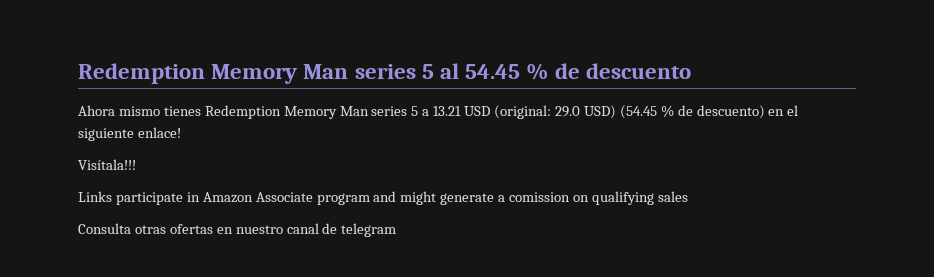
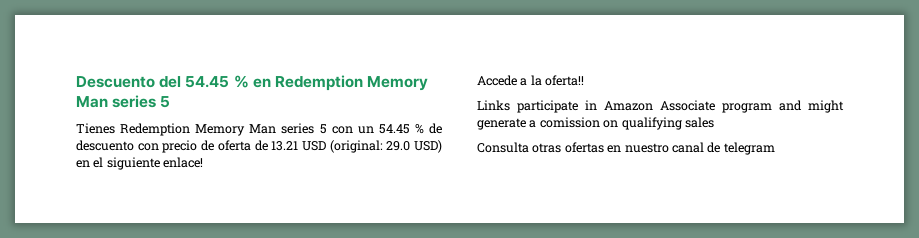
[78,63,691,84] [78,105,430,119] Redemption Memory Man series 5 al 54.45 % de descuento // Ahora mismo tienes Redemption Memory Man series 5 a -> [76,75,429,91] [76,95,171,108] [76,123,443,136] [76,140,268,153] Descuento del 54.45 % en Redemption Memory Man series 5 // Tienes Redemption Memory Man series 5 con un 54.45 % de descuento con precio de oferta de
[619,105,765,119] (54.45 % de descuento) -> (442, 146) none
[78,159,136,170] Visítala!!! -> [477,75,585,86] Accede a la oferta!!

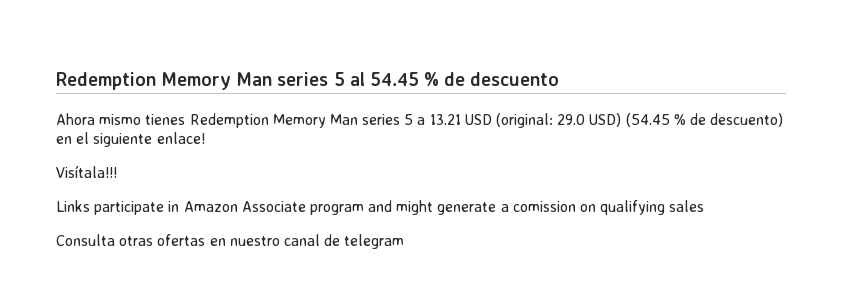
[76,75,429,91] [76,95,171,108] [76,123,443,136] [76,140,268,153] Descuento del 54.45 % en Redemption Memory Man series 5 // Tienes Redemption Memory Man series 5 con un 54.45 % de descuento con precio de oferta de -> [56,72,560,90] [56,113,426,128] Redemption Memory Man series 5 al 54.45 % de descuento // Ahora mismo tienes Redemption Memory Man series 5 a
(442, 146) none -> [625,113,784,127] (54.45 % de descuento)
[477,75,585,86] Accede a la oferta!! -> [56,165,117,178] Visítala!!!

